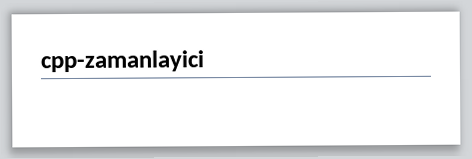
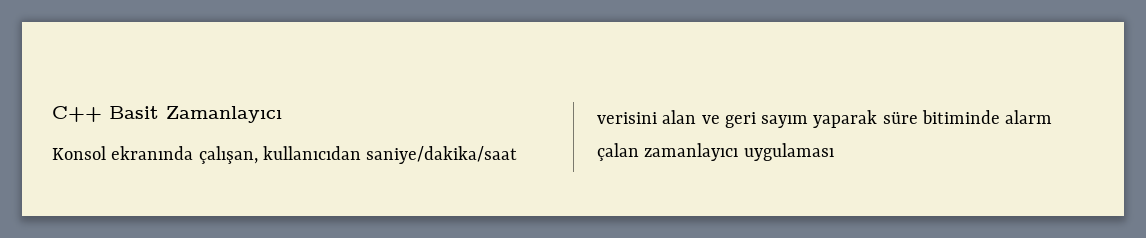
[40,50,204,73] cpp-zamanlayici -> [52,106,282,123] [52,146,518,164] [597,110,1053,128] [597,143,834,161] C++ Basit Zamanlayıcı // Konsol ekranında çalışan, kullanıcıdan saniye/dakika/saat verisini alan ve geri sayım yaparak süre bitiminde alarm çalan zamanlayıcı uygulaması

